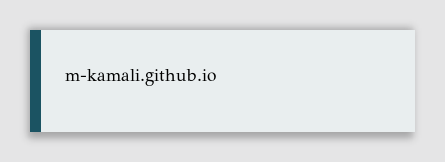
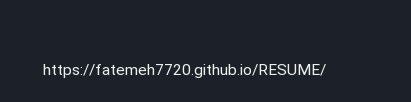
[65,69,216,86] m-kamali.github.io -> [43,64,326,78] https://fatemeh7720.github.io/RESUME/

